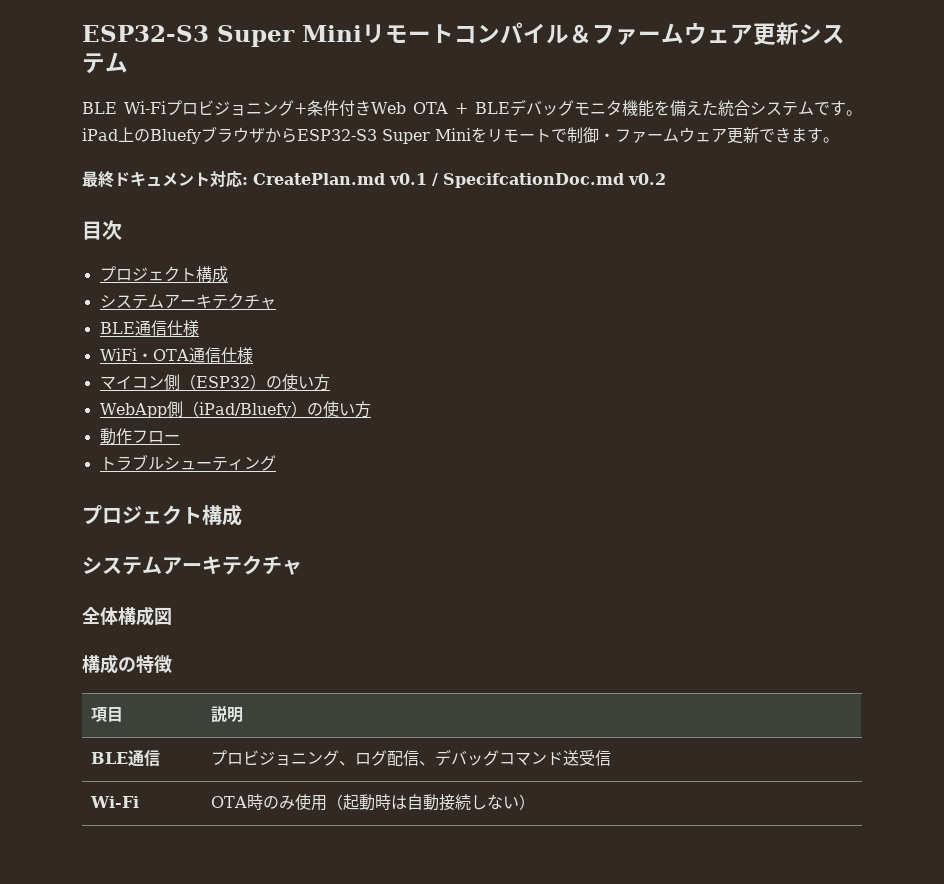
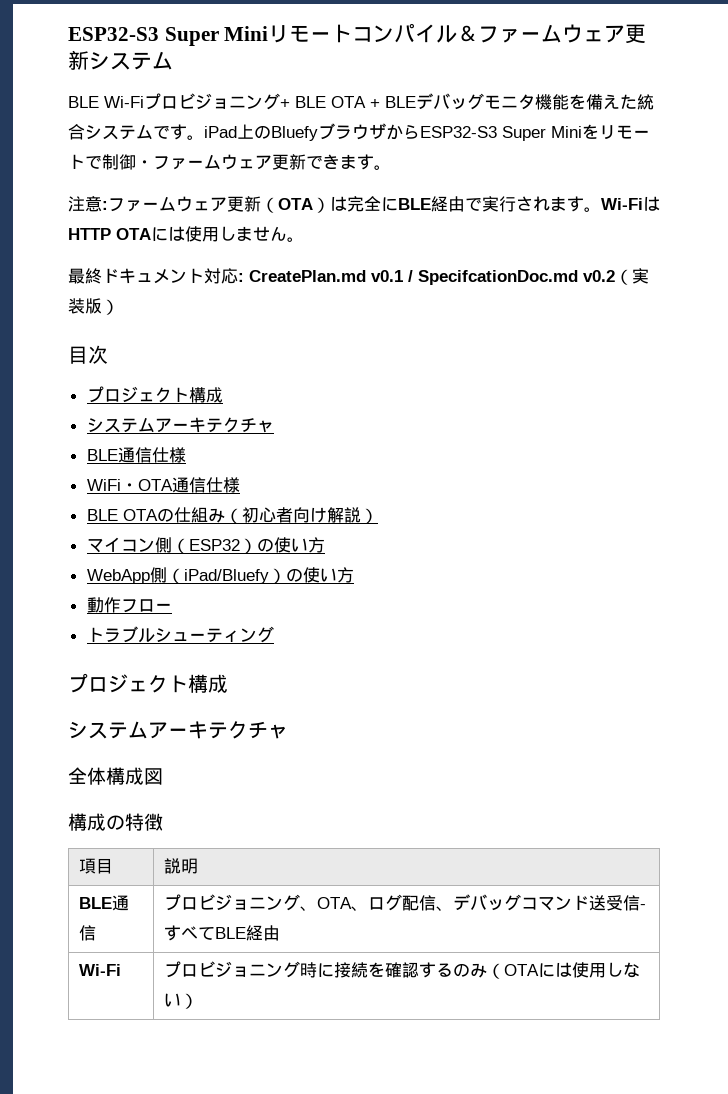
[306,100,406,117] 条件付きWeb -> [295,96,326,108] BLE
(839, 140) none -> [68,196,660,213] [68,226,304,242] // 注意:ファームウェア更新（OTA）は完全にBLE経由で実行されます。Wi-FiはHTTP OTAには使用しません。
(666, 179) none -> [615,268,649,285] [68,298,119,315] （実装版）
(253, 355) none -> [86,507,378,524] // BLE OTAの仕組み（初心者向け解説）
(355, 763) none -> [316,897,368,911] OTA、
[89,796,139,808] [210,794,471,811] // Wi-Fi | OTA時のみ使用（起動時は自動接続 -> [639,904,646,909] [163,925,280,941] [78,964,121,976] [163,961,606,979] -すべてBLE経由 // Wi-Fi | プロビジョニング時に接続を確認するのみ（OTAには使用

